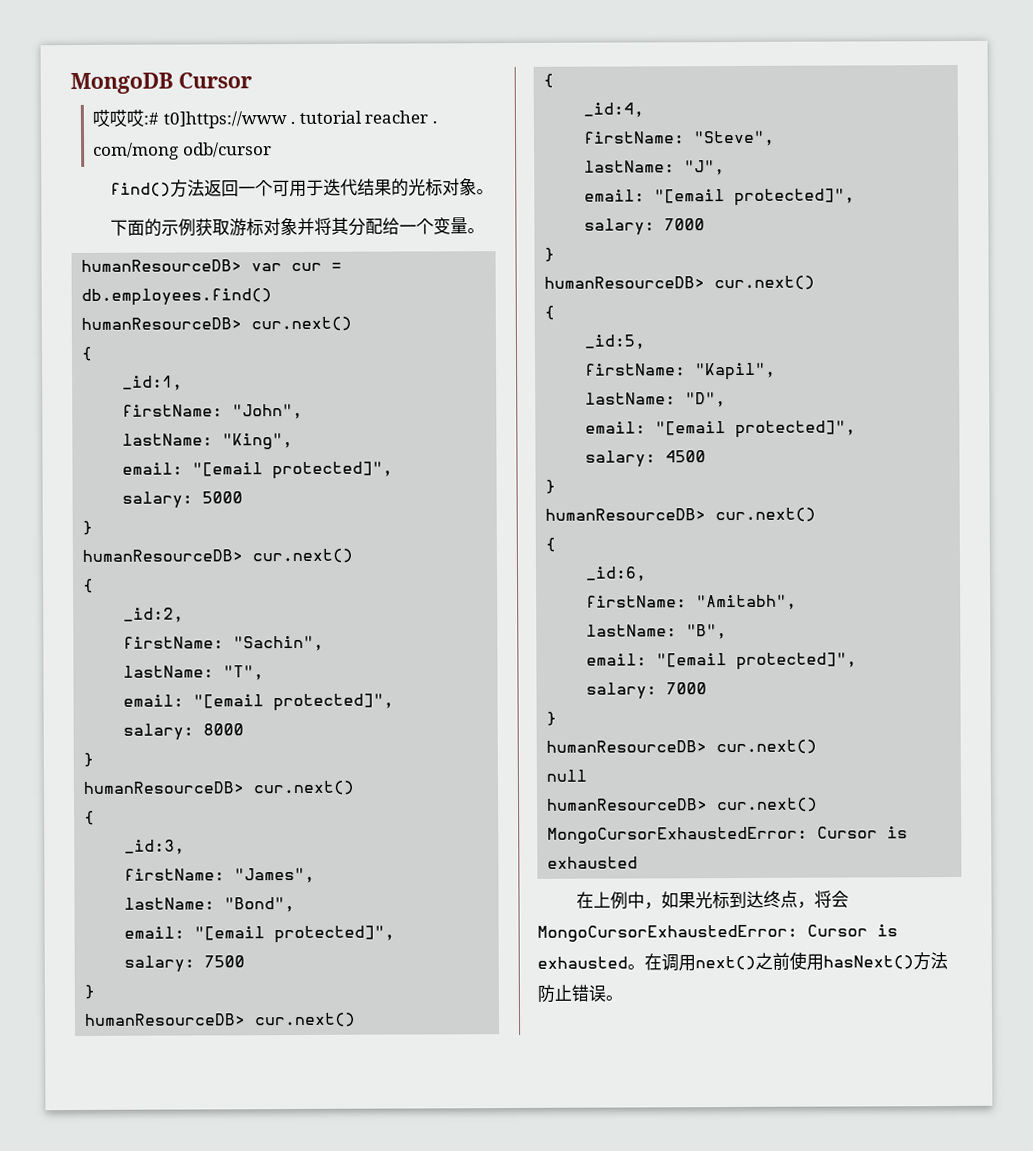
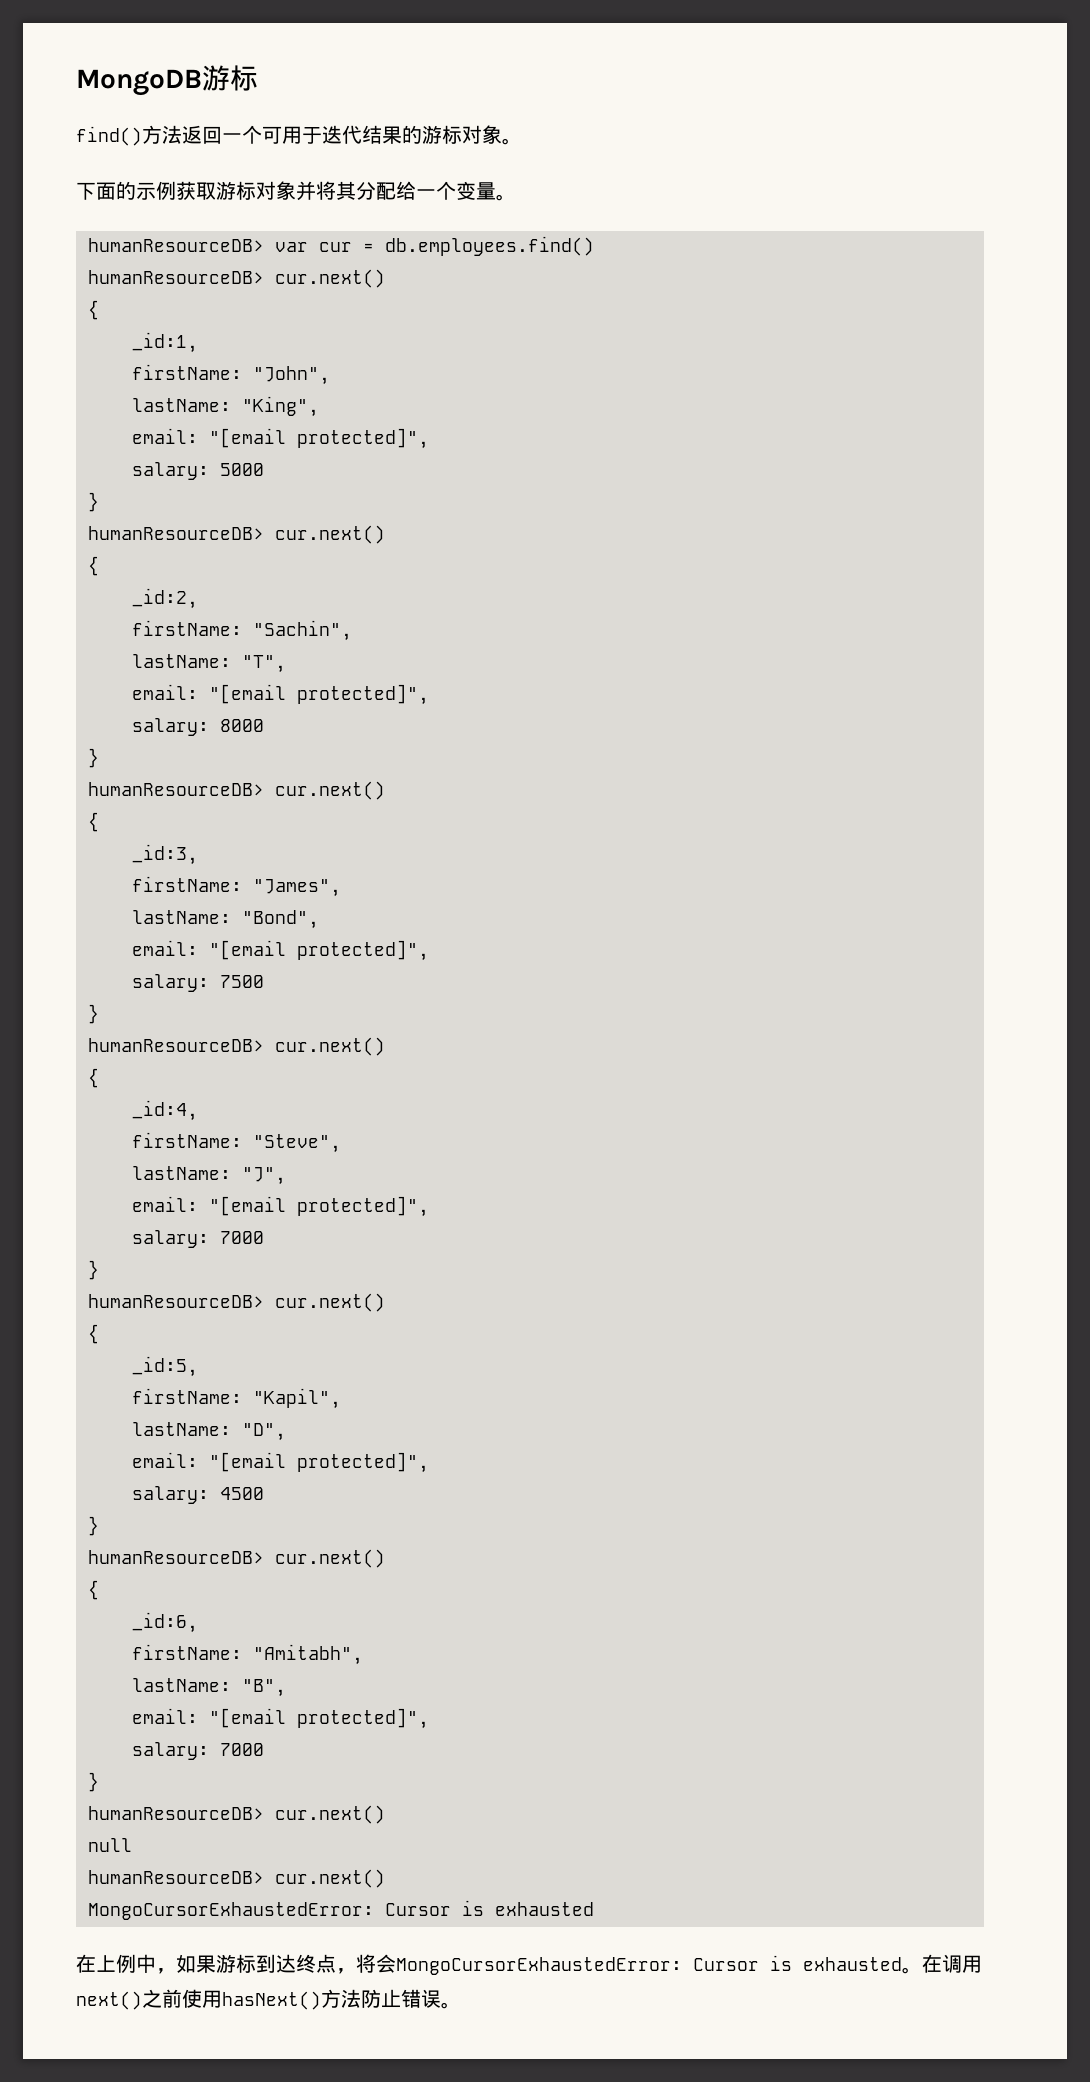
[178,72,252,89] [92,109,438,129] [93,142,272,160] Cursor // 哎哎哎:# t0]https://www . tutorial reacher . com/mong odb/cursor -> [202,65,258,91] 游标
[407,178,426,197] 光 -> [422,125,442,144] 游
[694,891,713,910] 光 -> [216,1954,236,1973] 游

